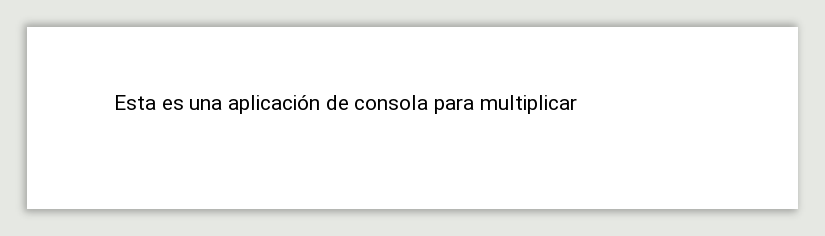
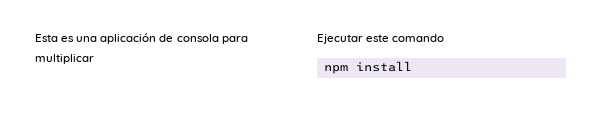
(577, 104) none -> [317,34,445,44] [323,61,412,74] // Ejecutar este comando // npm install

